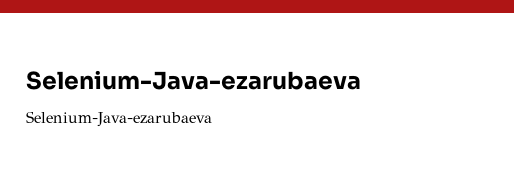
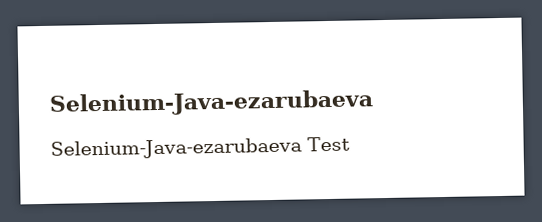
(212, 119) none -> [307,136,350,152] Test

